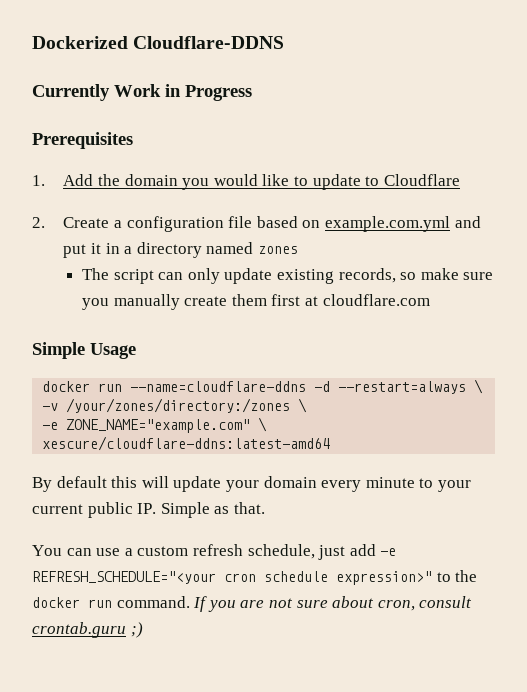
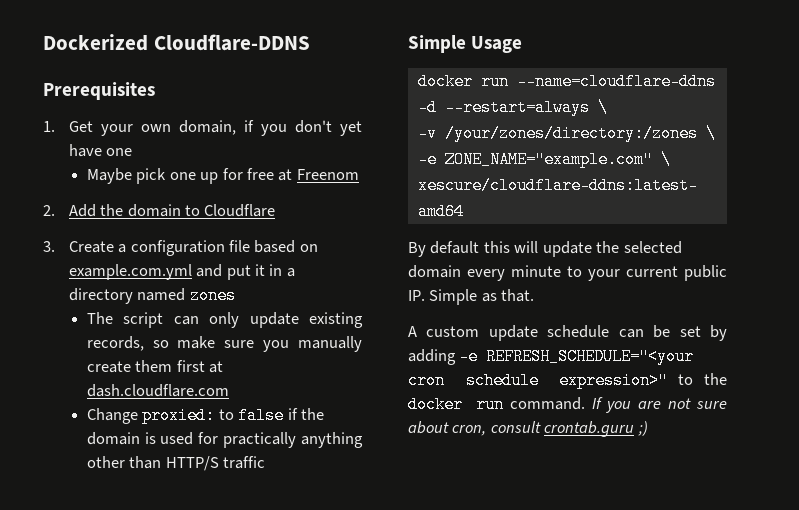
[32,84,252,101] [32,132,133,149] [32,174,361,190] Currently Work in Progress // Prerequisites // 1. Add the domain you would like to update -> [43,82,155,100] [43,120,362,136] [68,144,133,157] [86,168,359,184] [43,204,181,217] Prerequisites // 1. Get your own domain, if you don't yet have one // Maybe pick one up for free at Freenom // 2. Add the domain
[32,217,45,228] 2. -> [43,241,55,252] 3.
[322,294,430,306] cloudflare.com -> [86,384,229,397] [86,407,325,424] [86,432,363,448] [86,456,266,471] dash.cloudflare.com // Change proxied: to false if the domain is used for practically anything other than HTTP/S traffic
[225,480,259,492] your -> [596,241,682,254] the selected
[32,544,376,560] You can use a custom refresh schedule, just add -> [408,325,727,341] [408,349,456,365] A custom update schedule can be set by adding

